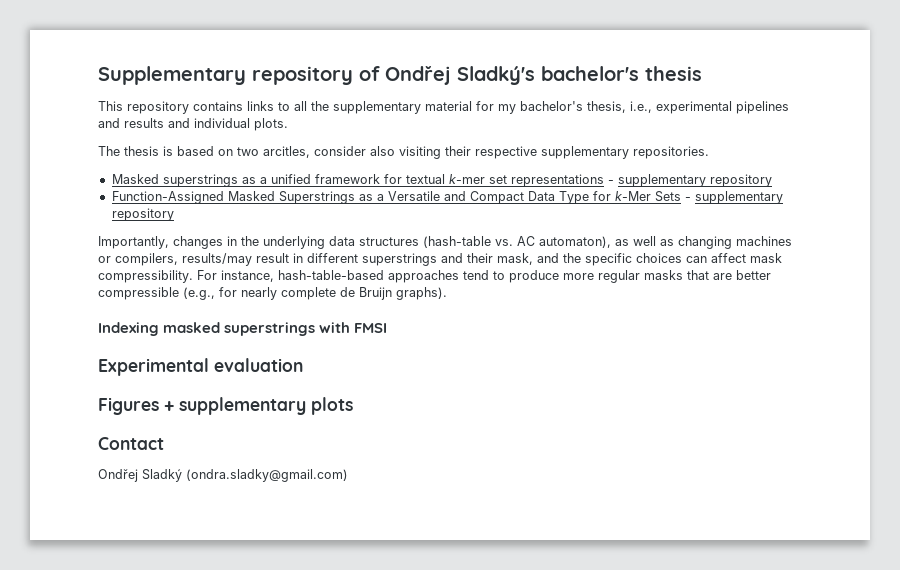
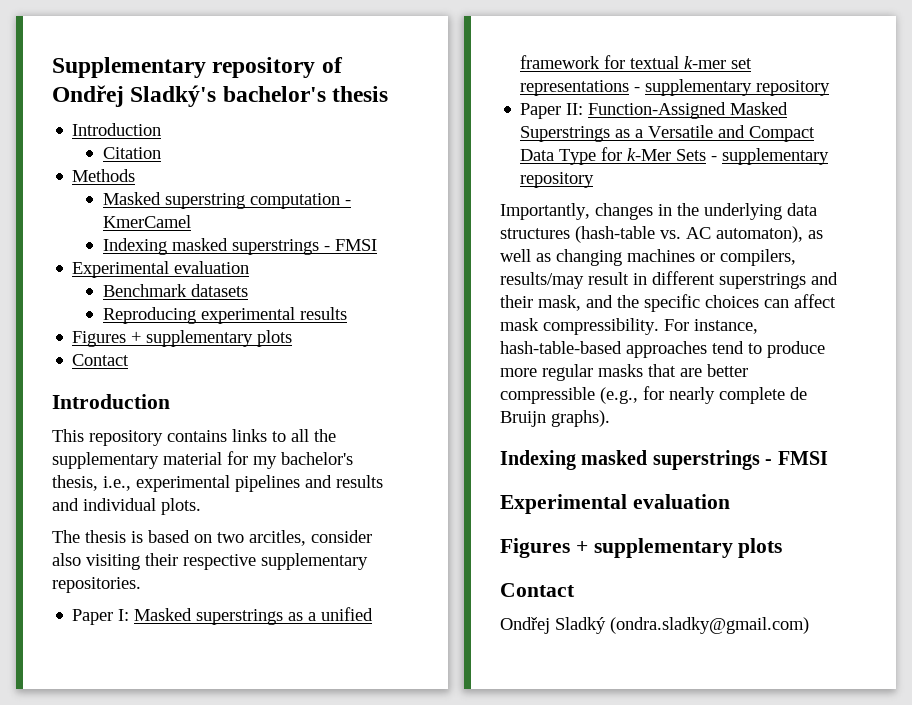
(702, 73) none -> [72,123,162,136] [102,147,161,159] [72,169,136,182] [102,192,351,209] [102,215,191,228] [102,238,377,255] [72,261,250,278] [102,284,248,297] [102,307,347,324] [72,330,293,347] [72,354,130,366] [52,394,170,409] // Introduction // Citation // Methods // Masked superstring computation - KmerCamel // Indexing masked superstrings - FMSI // Experimental evaluation // Benchmark datasets // Reproducing experimental results // Figures + supplementary plots // Contact // Introduction
(709, 152) none -> [72,609,130,625] Paper I:
(772, 180) none -> [520,103,584,119] Paper II:
[319,322,351,333] with -> [765,459,773,465] -

